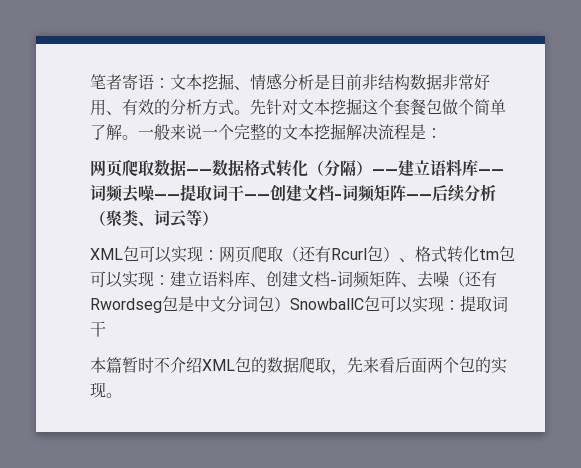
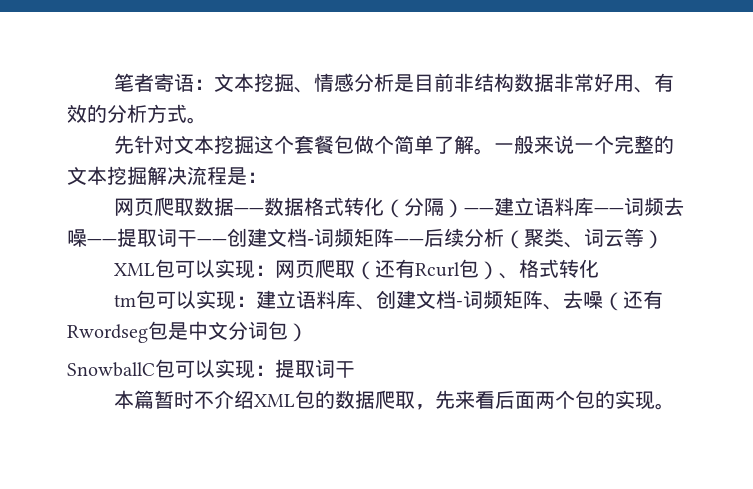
(250, 112) none -> (207, 120) //
(479, 254) none -> (600, 268) //
(290, 304) none -> (308, 332) //

